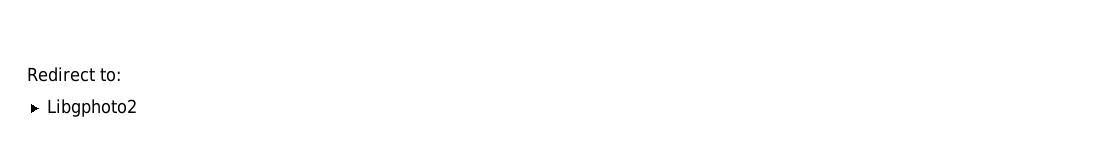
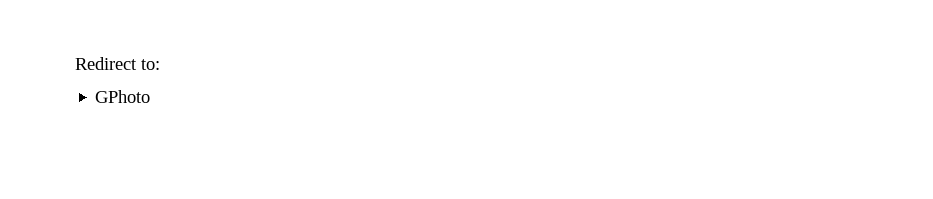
[46,99,137,117] Libgphoto2 -> [95,90,151,103] GPhoto

